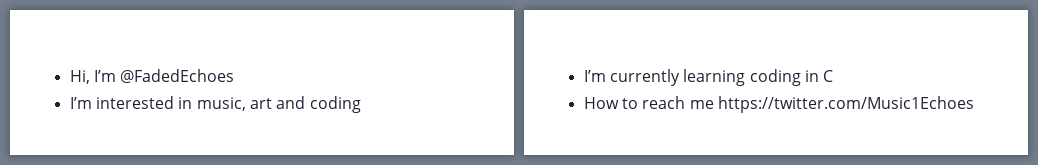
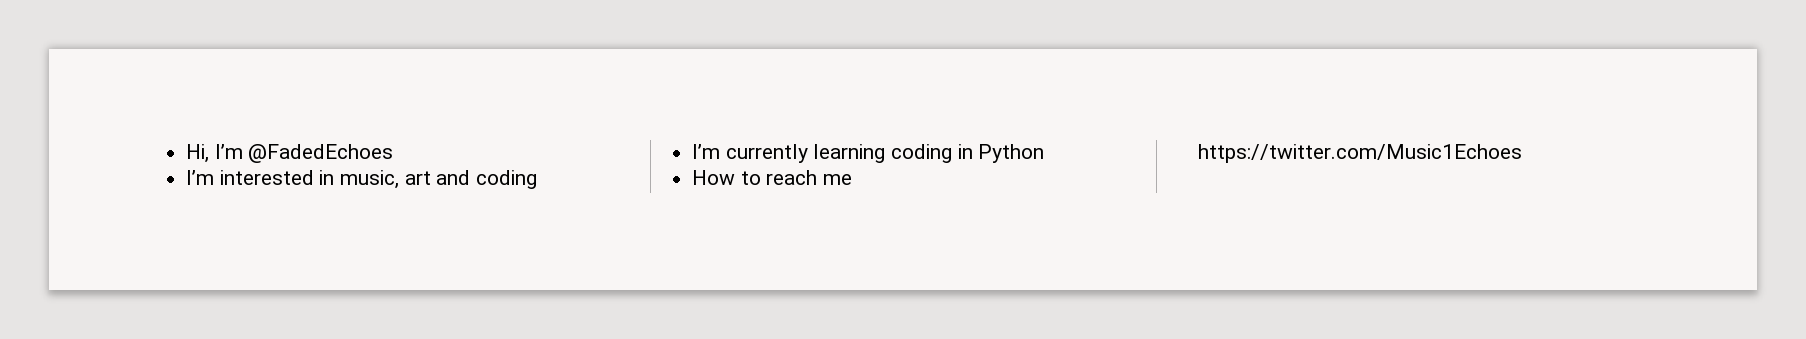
[823,70,834,82] C -> [978,144,1045,163] Python

